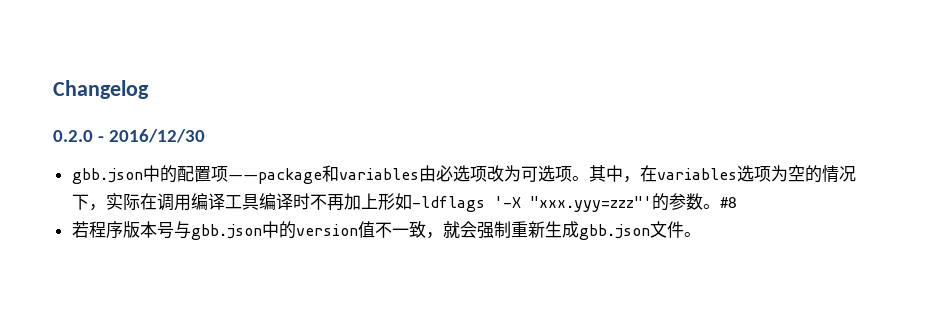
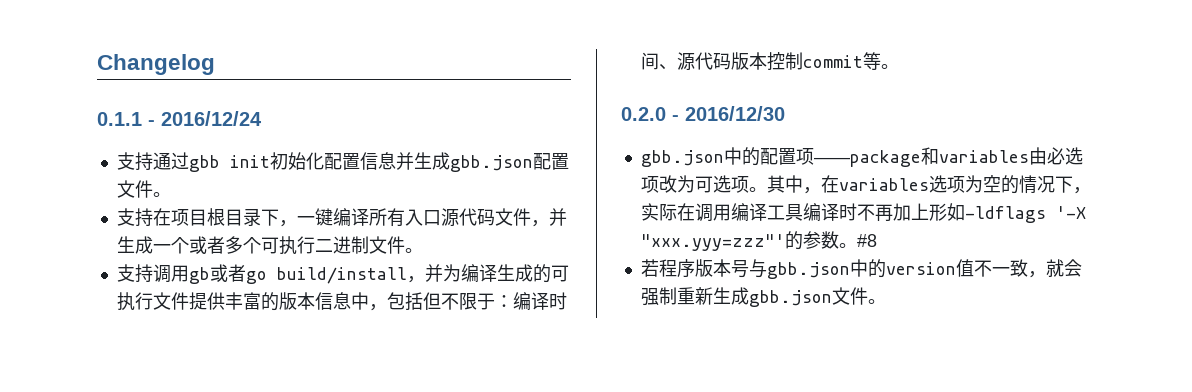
(149, 89) none -> [97,111,262,126] [116,152,569,172] [116,180,171,198] [116,208,567,227] [116,236,423,255] [116,264,569,284] [116,292,567,311] [640,52,899,71] // 0.1.1 - 2016/12/24 // 支持通过gbb init初始化配置信息并生成gbb.json配置文件。 // 支持在项目根目录下，一键编译所有入口源代码文件，并生成一个或者多个可执行二进制文件。 // 支持调用gb或者go build/install，并为编译生成的可执行文件提供丰富的版本信息中，包括但不限于：编译时间、源代码版本控制commit等。

